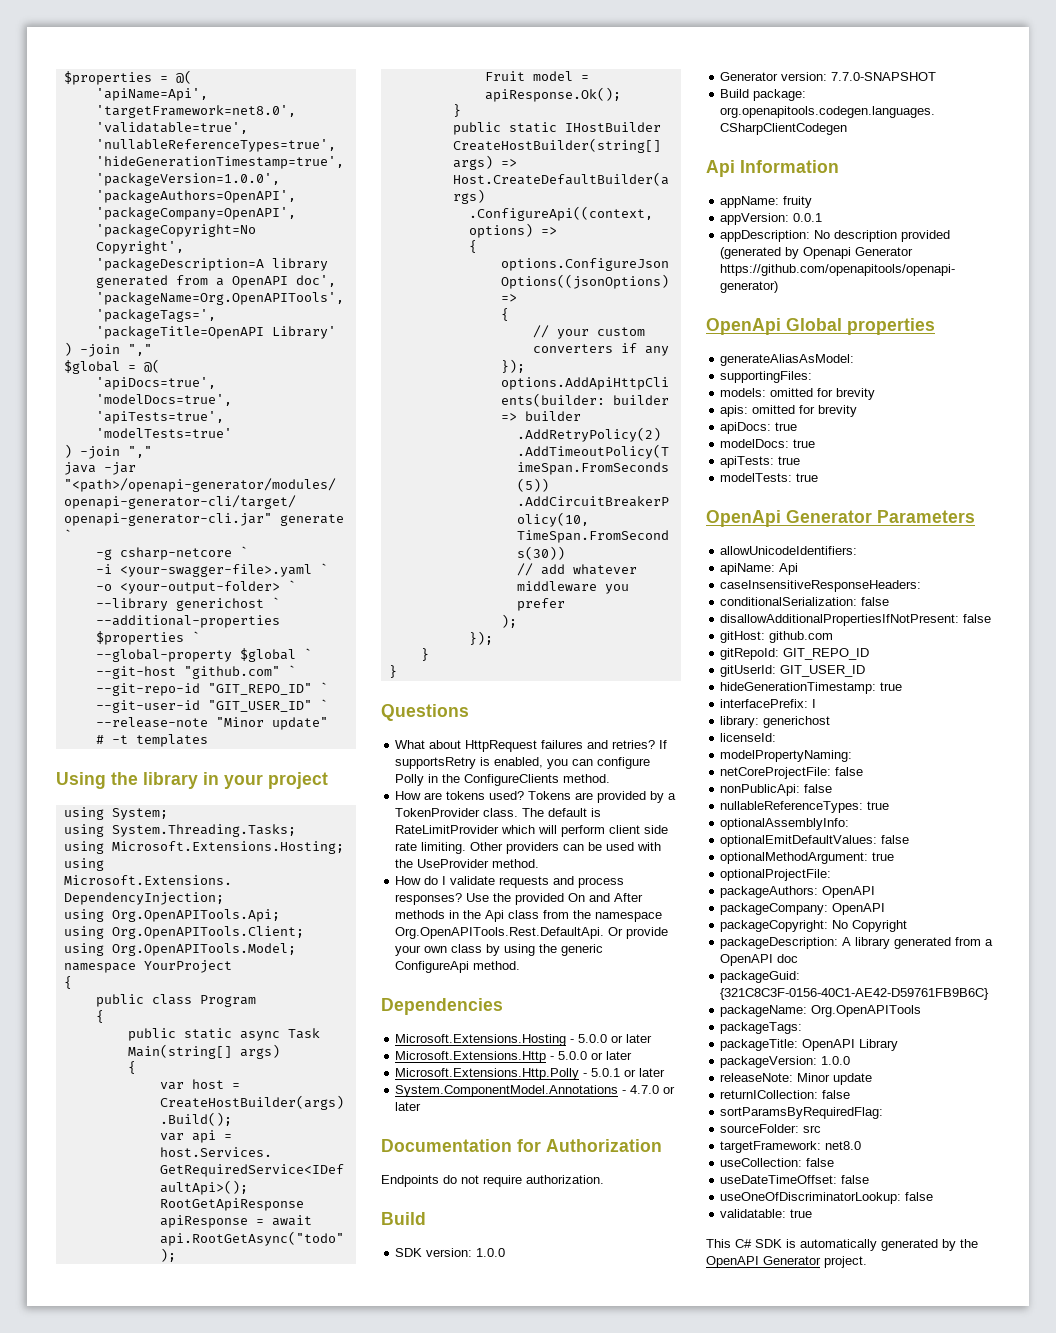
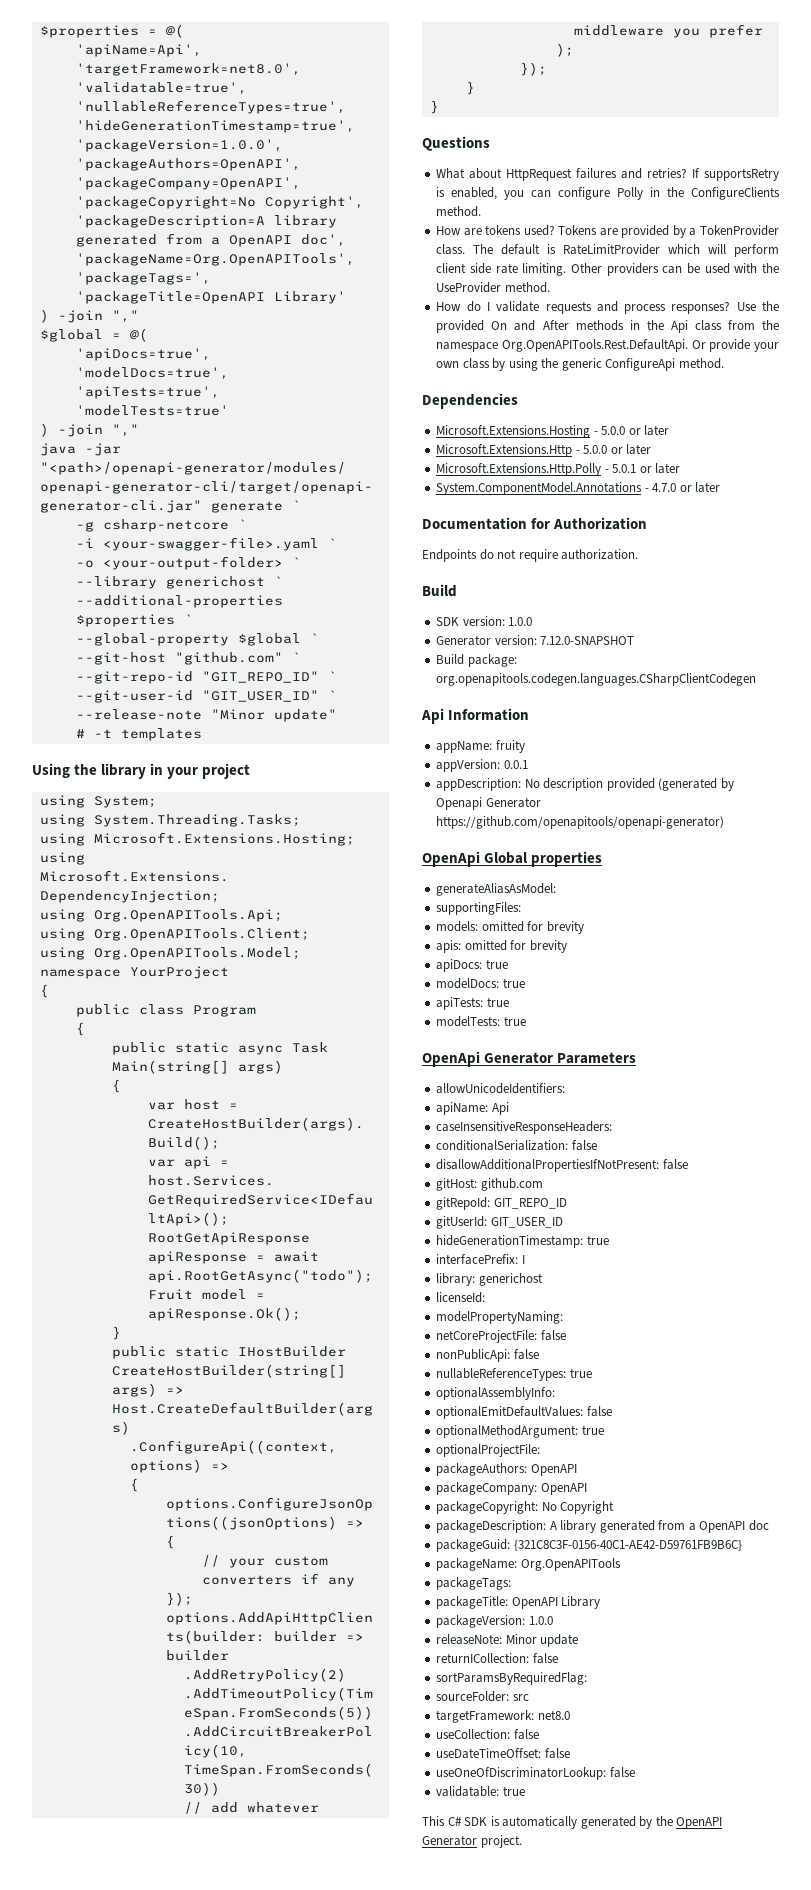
[831,72,937,81] 7.7.0-SNAPSHOT -> [540,636,635,645] 7.12.0-SNAPSHOT

